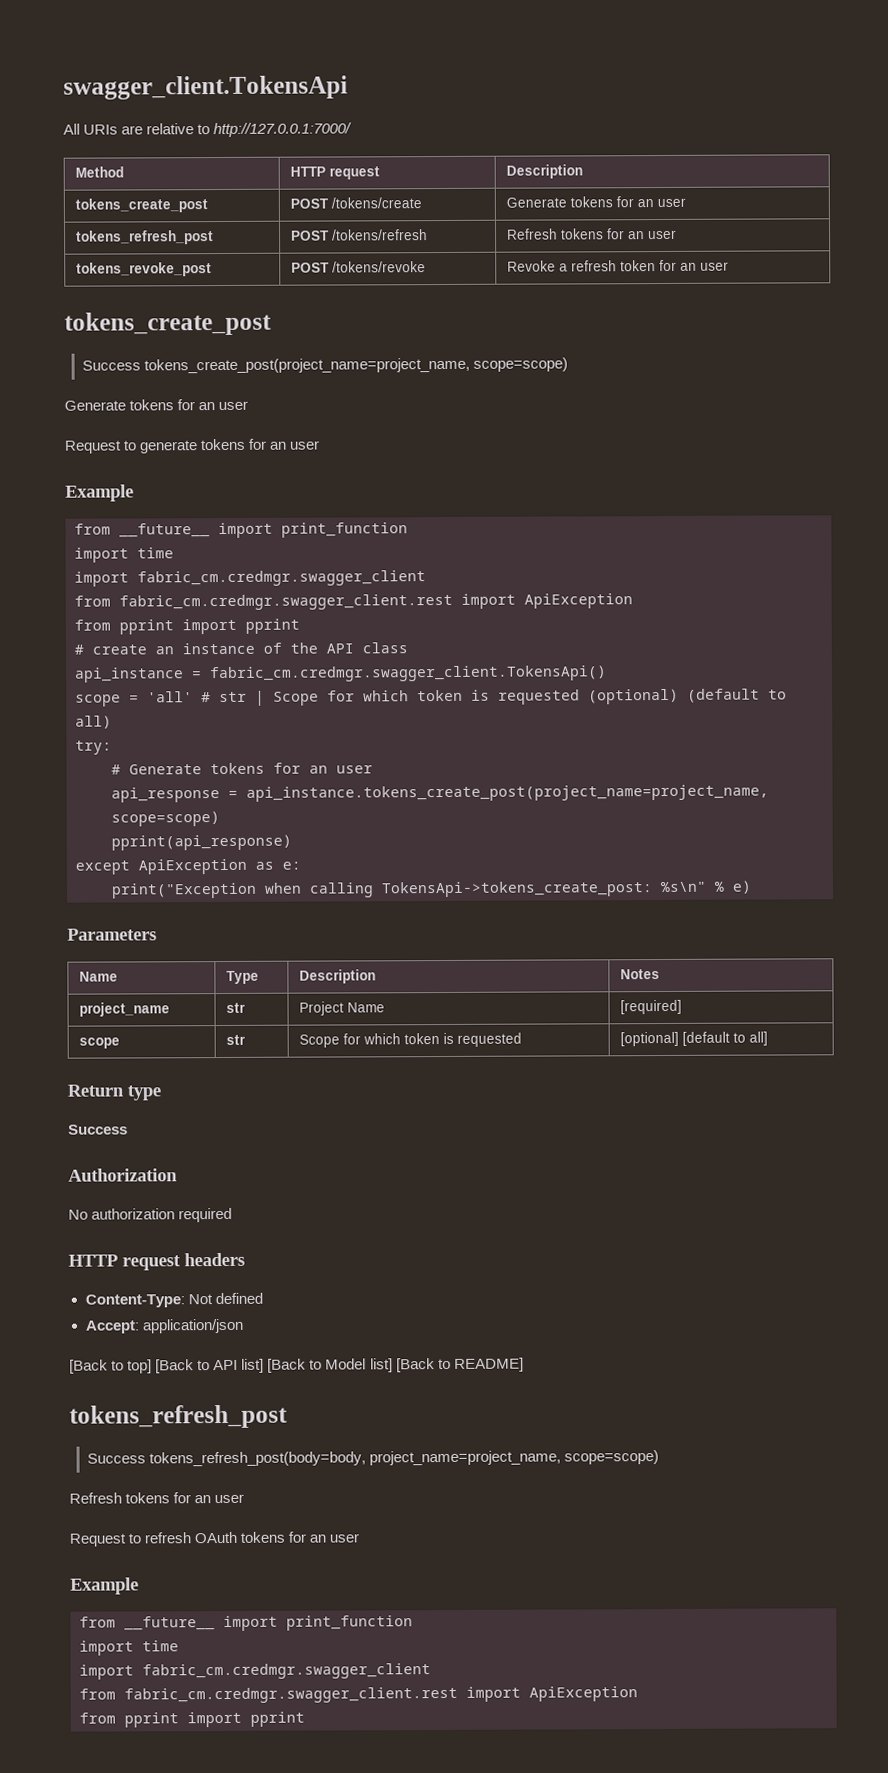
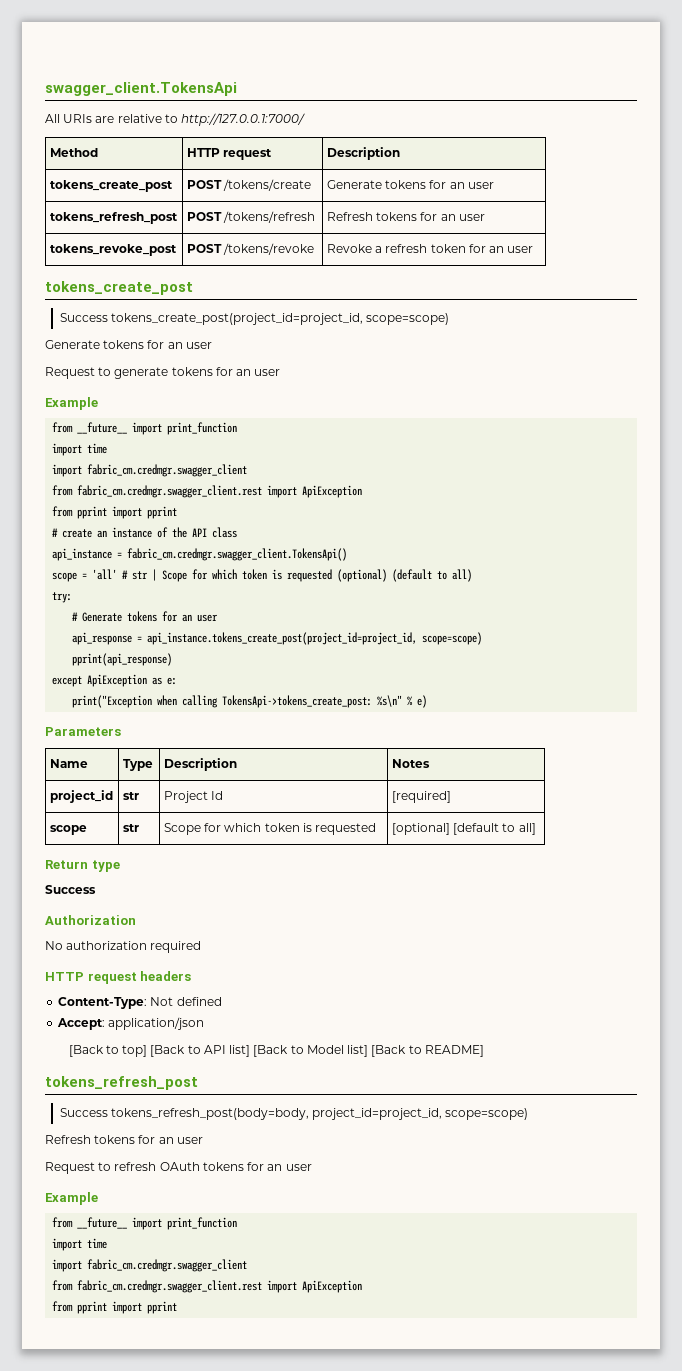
[143,357,470,374] tokens_create_post(project_name=project_name, -> [110,313,363,325] tokens_create_post(project_id=project_id,
[246,784,769,802] api_instance.tokens_create_post(project_name=project_name, -> [147,632,418,645] api_instance.tokens_create_post(project_id=project_id,
[78,1002,170,1017] project_name -> [49,790,113,803] project_id
[346,1002,385,1013] Name -> [211,791,224,800] Id
[368,1450,561,1466] project_name=project_name, -> [312,1108,443,1120] project_id=project_id,

